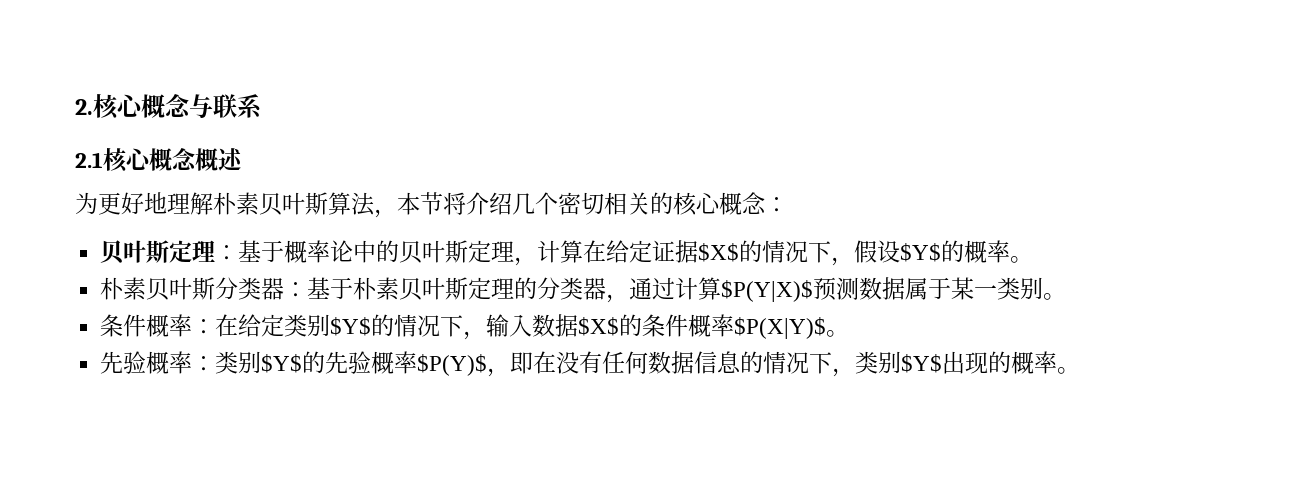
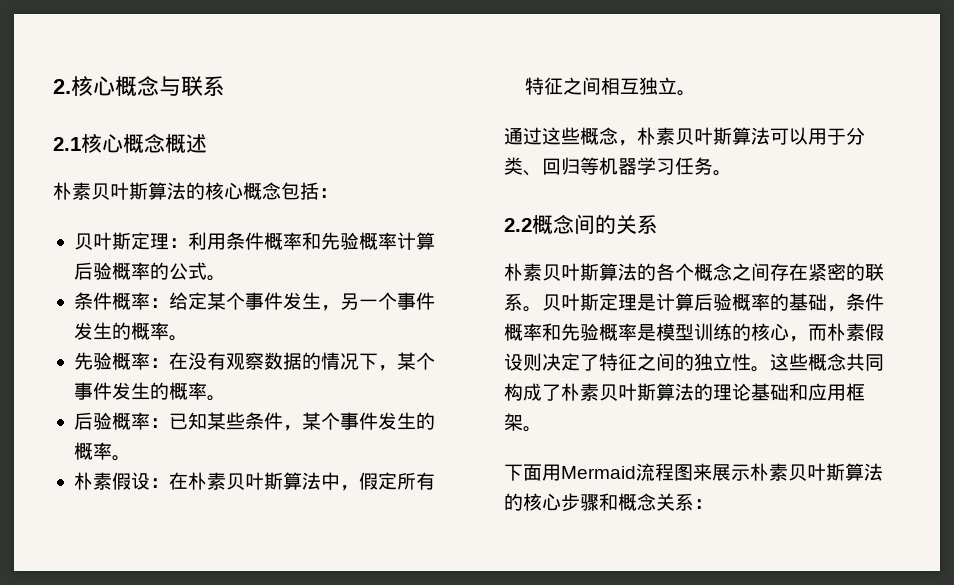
[75,192,650,218] 为更好地理解朴素贝叶斯算法，本节将介绍几个密切相关 -> [53,182,186,200] 朴素贝叶斯算法
(766, 203) none -> [281,182,319,200] 包括
[238,240,1034,266] [100,277,1067,303] [100,314,850,340] [100,351,1081,377] 基于概率论中的贝叶斯定理，计算在给定证据$X$的情况下，假设$Y$的概率。 // 朴素贝叶斯分类器：基于朴素贝叶斯定理的分类器，通过计算$P(Y|X)$预测数据属于某一类别。 // 条件概率：在给定类别$Y$的情况下，输入数据$X$的条件概率$P(X|Y)$。 // 先验概率：类别$Y$的先验概率$P(Y)$，即在没有任何数据信息的情况下，类别$Y$出现的概率。 -> [187,232,435,250] [73,262,226,281] [73,292,435,311] [73,322,188,341] [73,352,435,371] [73,382,226,401] [73,412,435,431] [73,442,131,461] [73,472,435,491] [524,77,696,96] [504,127,865,146] [504,157,732,176] [504,214,658,234] [504,263,884,281] [504,293,884,312] [504,323,884,342] [504,353,884,372] [504,383,865,401] [504,413,542,432] [504,463,883,481] [504,493,713,512] 利用条件概率和先验概率计算后验概率的公式。 // 条件概率：给定某个事件发生，另一个事件发生的概率。 // 先验概率：在没有观察数据的情况下，某个事件发生的概率。 // 后验概率：已知某些条件，某个事件发生的概率。 // 朴素假设：在朴素贝叶斯算法中，假定所有特征之间相互独立。 // 通过这些概念，朴素贝叶斯算法可以用于分类、回归等机器学习任务。 // 2.2概念间的关系 // 朴素贝叶斯算法的各个概念之间存在紧密的联系。贝叶斯定理是计算后验概率的基础，条件概率和先验概率是模型训练的核心，而朴素假设则决定了特征之间的独立性。这些概念共同构成了朴素贝叶斯算法的理论基础和应用框架。 // 下面用Mermaid流程图来展示朴素贝叶斯算法的核心步骤和概念关系：

